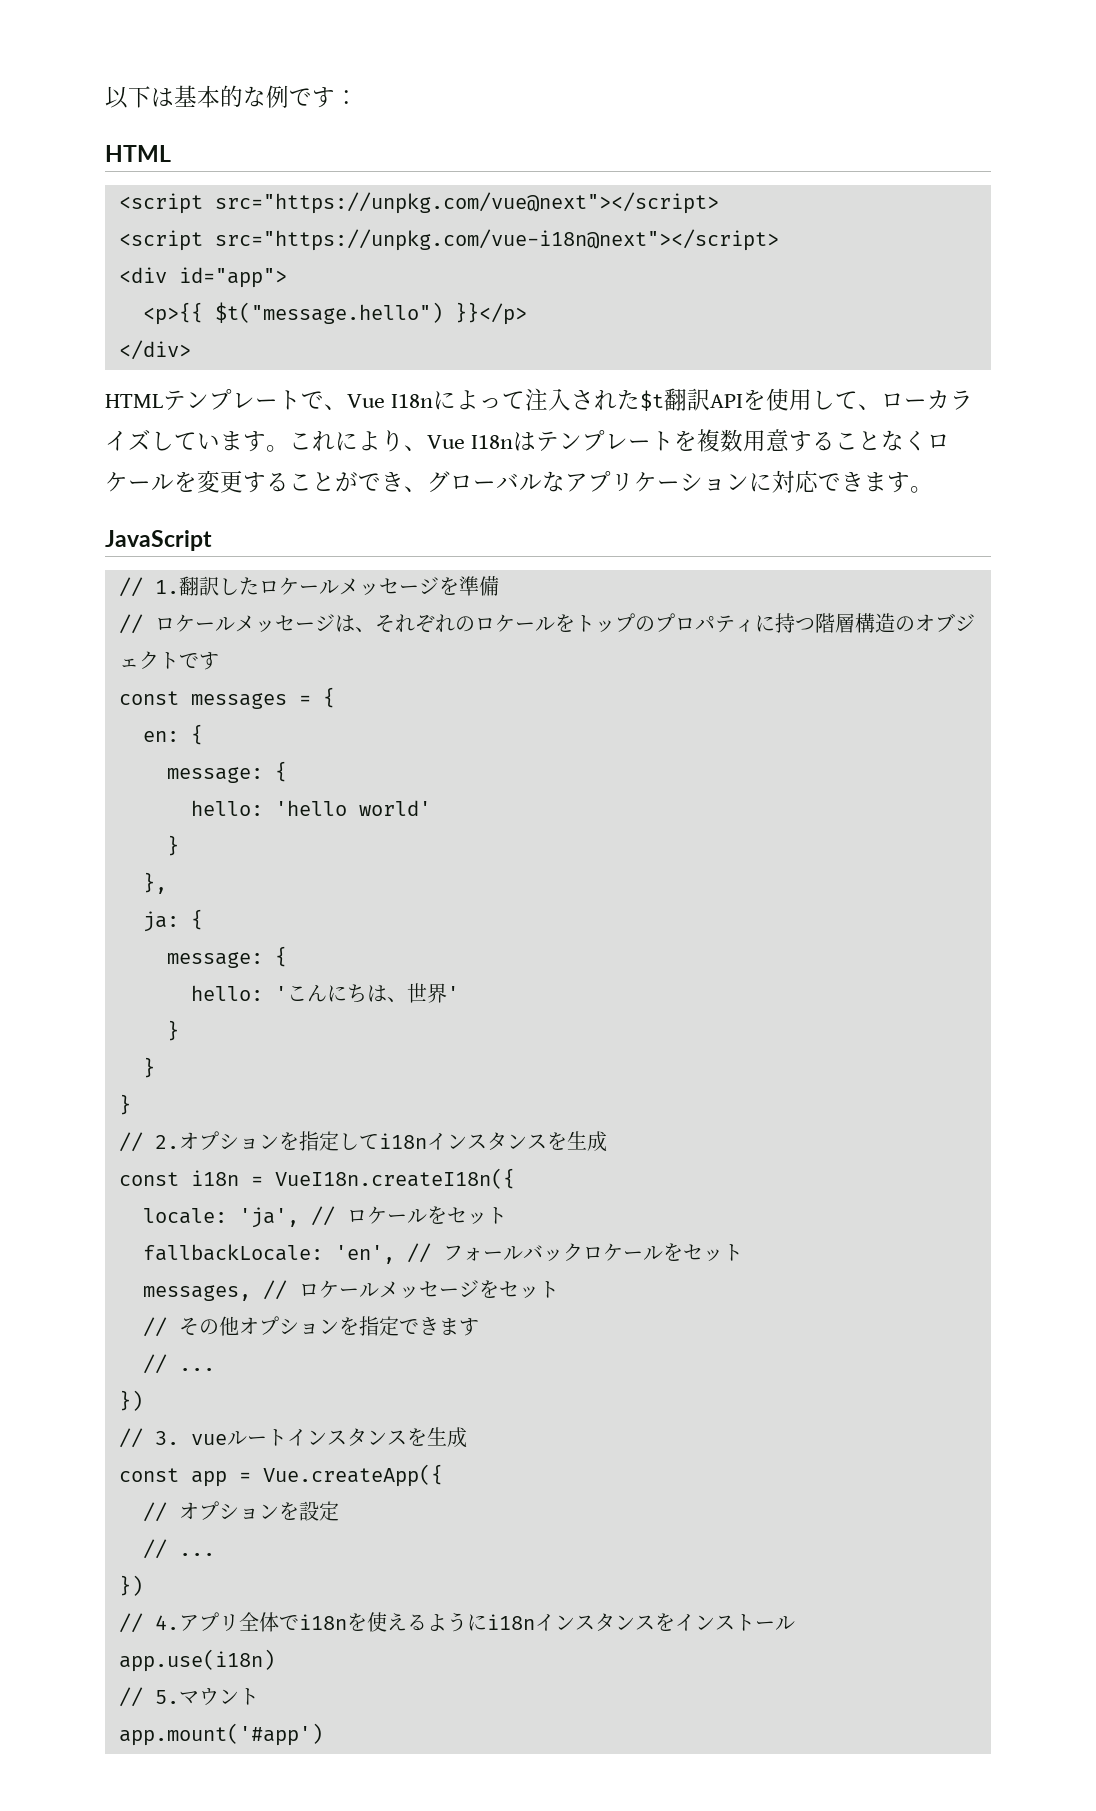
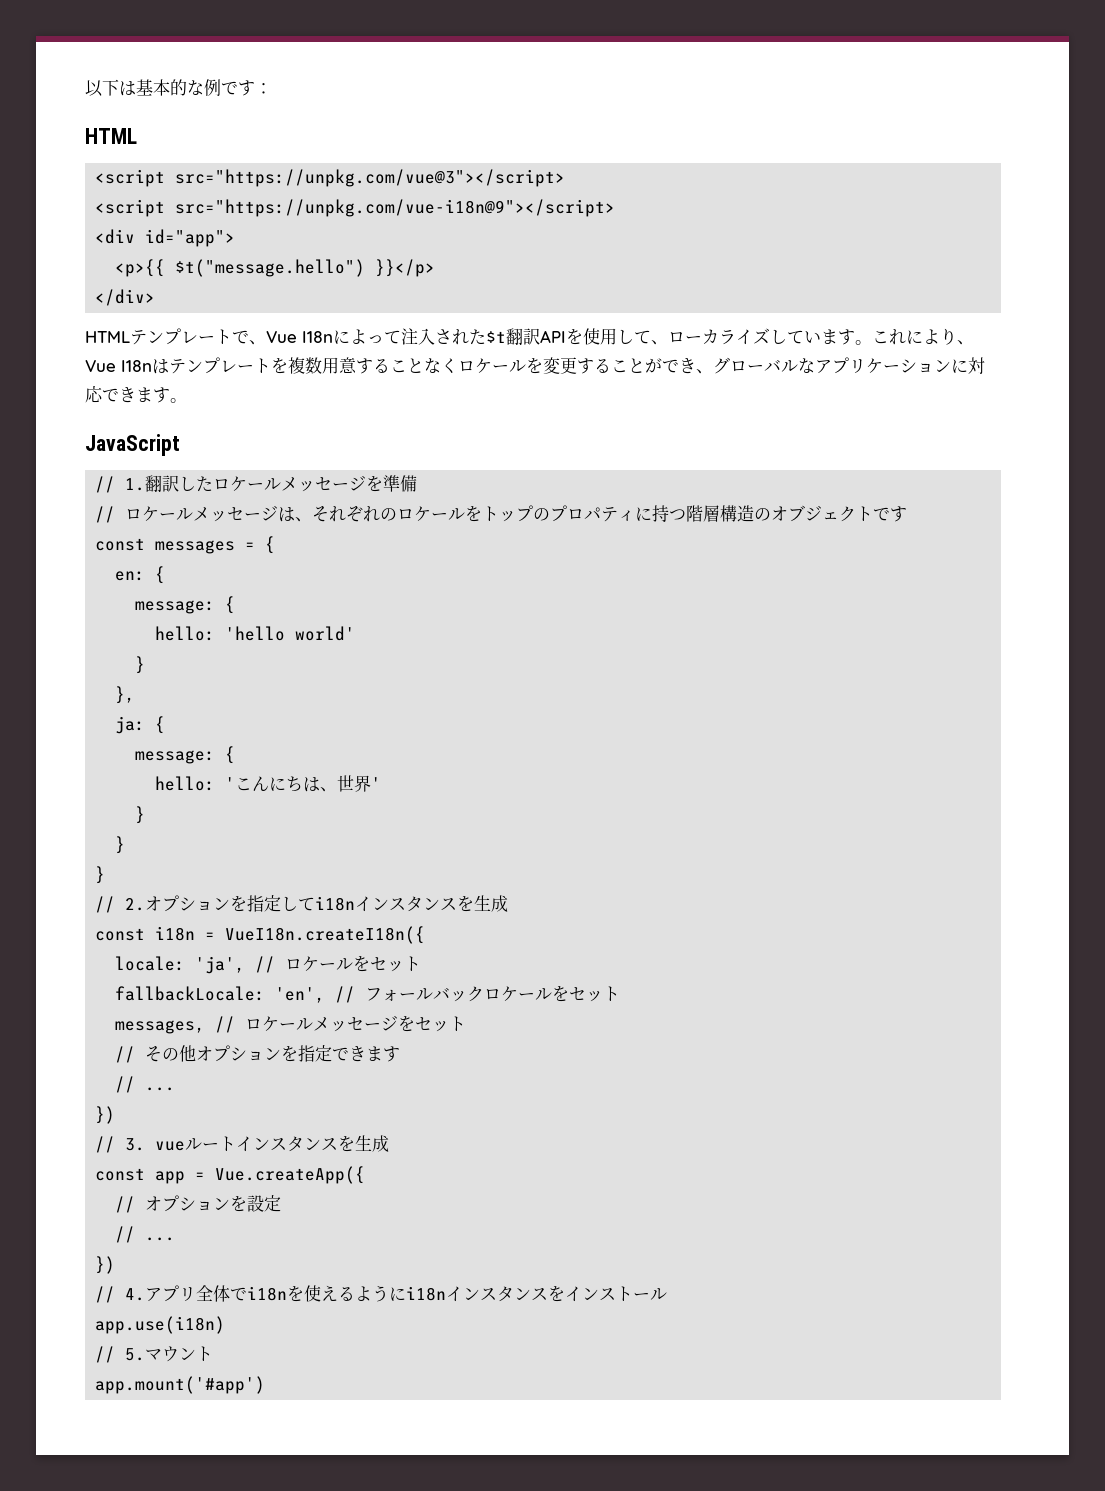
[214,192,719,214] [118,229,779,251] src="https://unpkg.com/vue@next"></script> // <script src="https://unpkg.com/vue-i18n@next"></script> -> [175,169,566,187] [95,199,616,217] src="https://unpkg.com/vue@3"></script> // <script src="https://unpkg.com/vue-i18n@9"></script>

